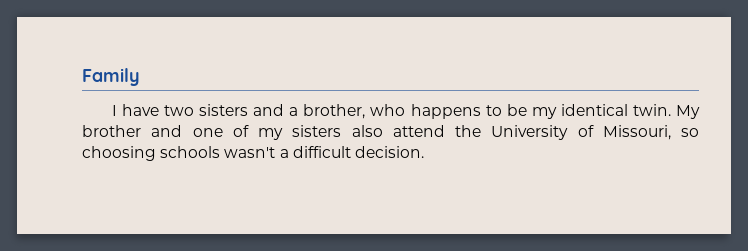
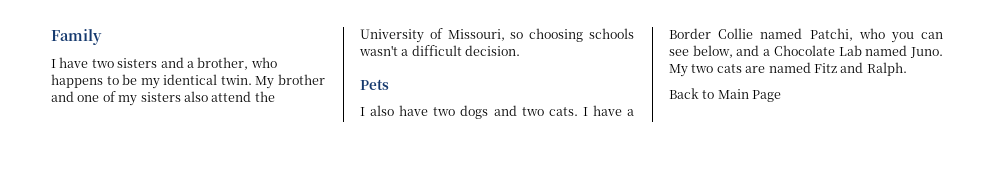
(424, 152) none -> [360,79,389,90] [360,105,634,119] [669,28,943,43] [669,45,943,58] [669,62,907,77] [669,88,782,102] // Pets // I also have two dogs and two cats. I have a Border Collie named Patchi, who you can see below, and a Chocolate Lab named Juno. My two cats are named Fitz and Ralph. // Back to Main Page

